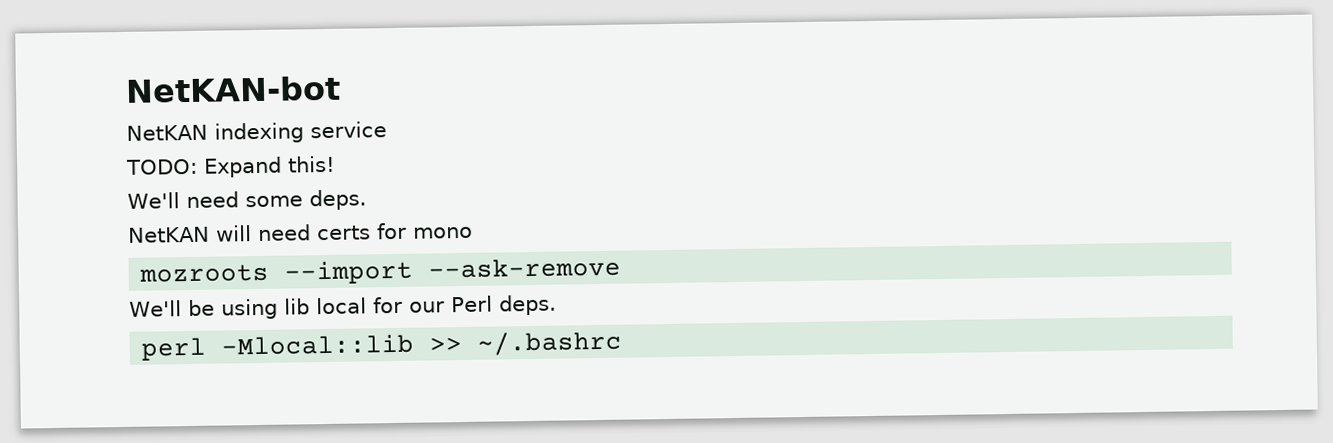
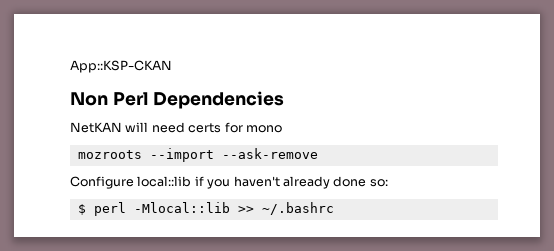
[125,75,341,103] [126,121,387,144] [126,155,335,178] [127,189,367,211] NetKAN-bot // NetKAN indexing service // TODO: Expand this! // We'll need some deps. -> [70,60,172,73] [70,91,285,109] App::KSP-CKAN // Non Perl Dependencies
[129,294,557,320] We'll be using lib local for our Perl deps. // -> [70,176,388,189] [77,204,86,215] Configure local::lib if you haven't already done so: // $

